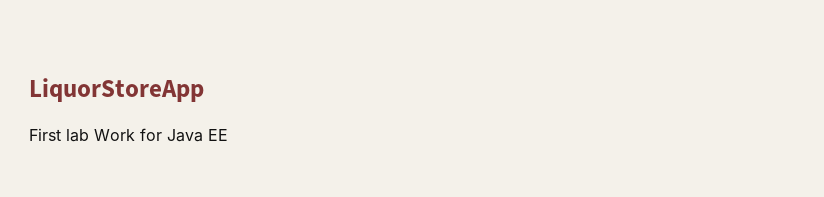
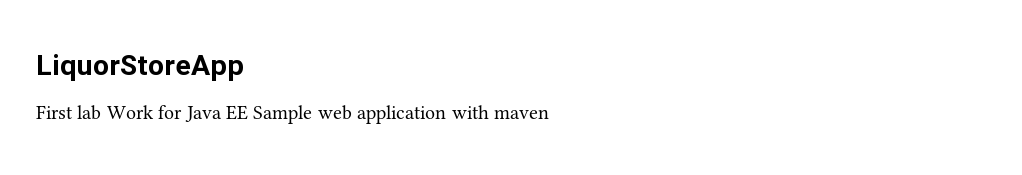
(228, 135) none -> [253,105,549,124] Sample web application with maven

